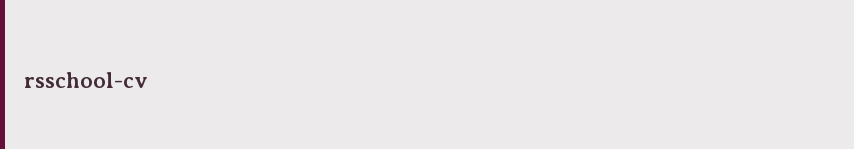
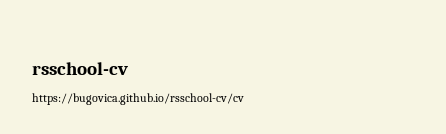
(148, 80) none -> [32,93,244,105] // https://bugovica.github.io/rsschool-cv/cv

